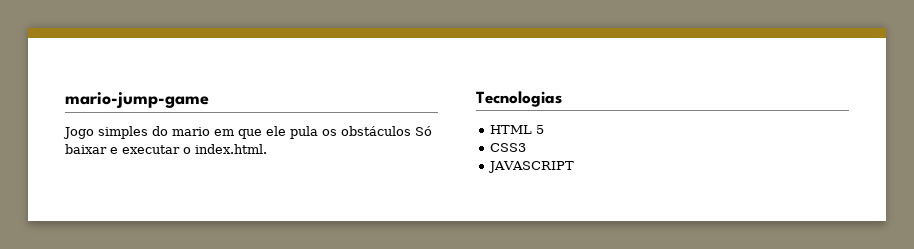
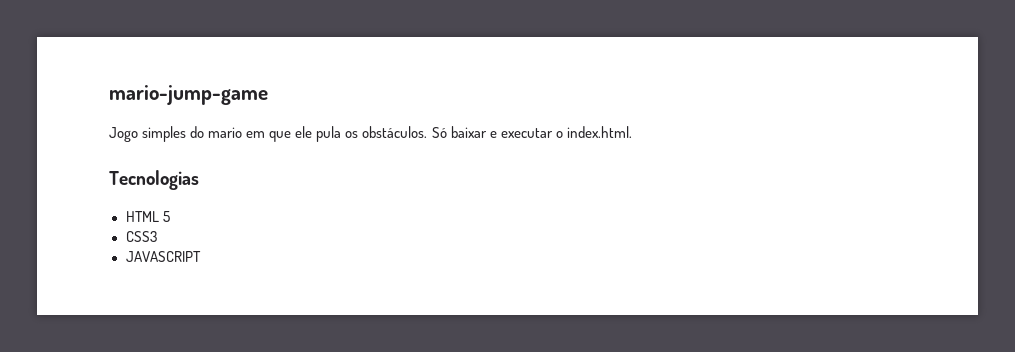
[341,126,411,136] obstáculos -> [362,126,428,138] obstáculos.

